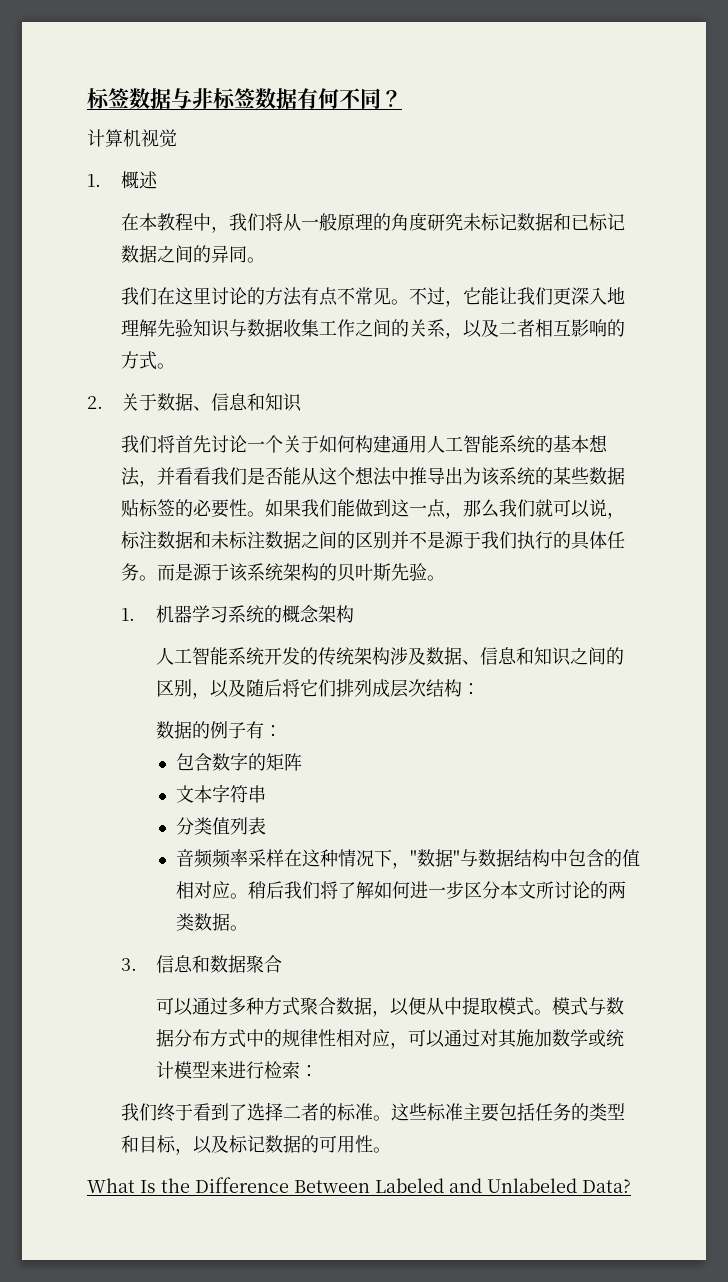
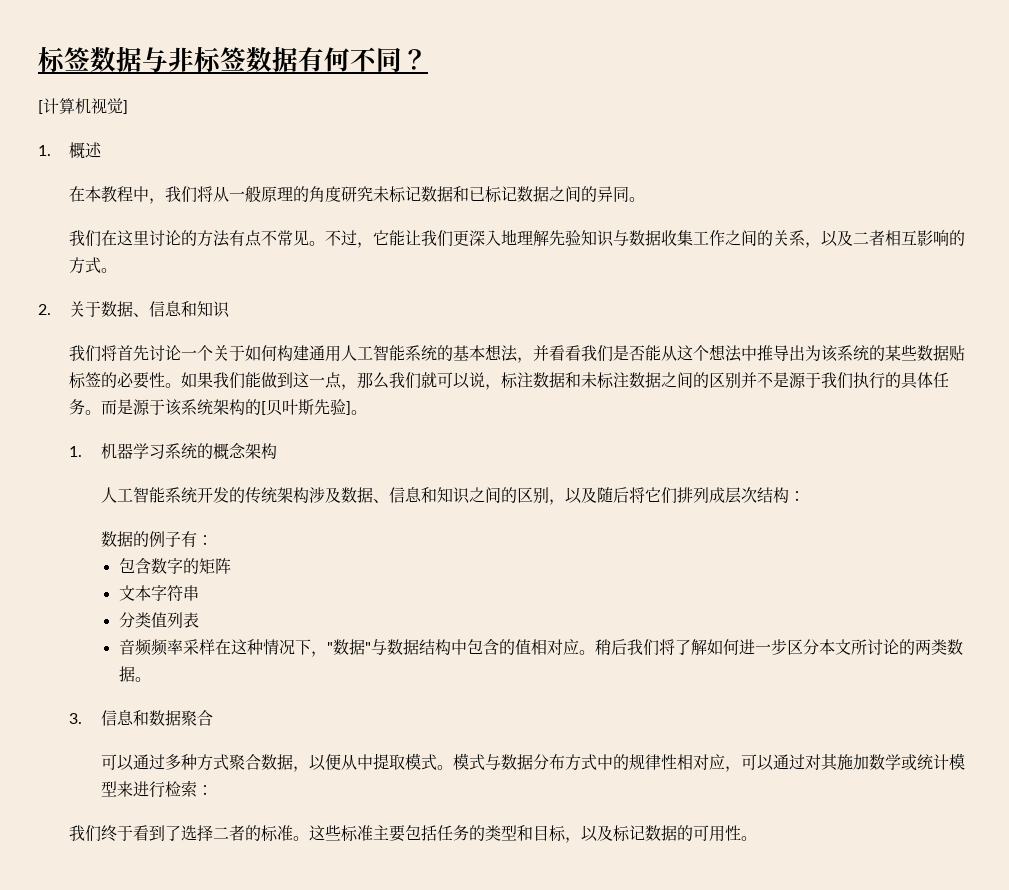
(402, 99) none -> [38,100,43,114] [
(177, 138) none -> [123,100,128,114] ]
(338, 572) none -> [261,401,267,415] [
(428, 572) none -> [346,401,352,415] ]
[87,1177,631,1193] // What Is the Difference Between Labeled and Unlabeled Data? -> (758, 838) none

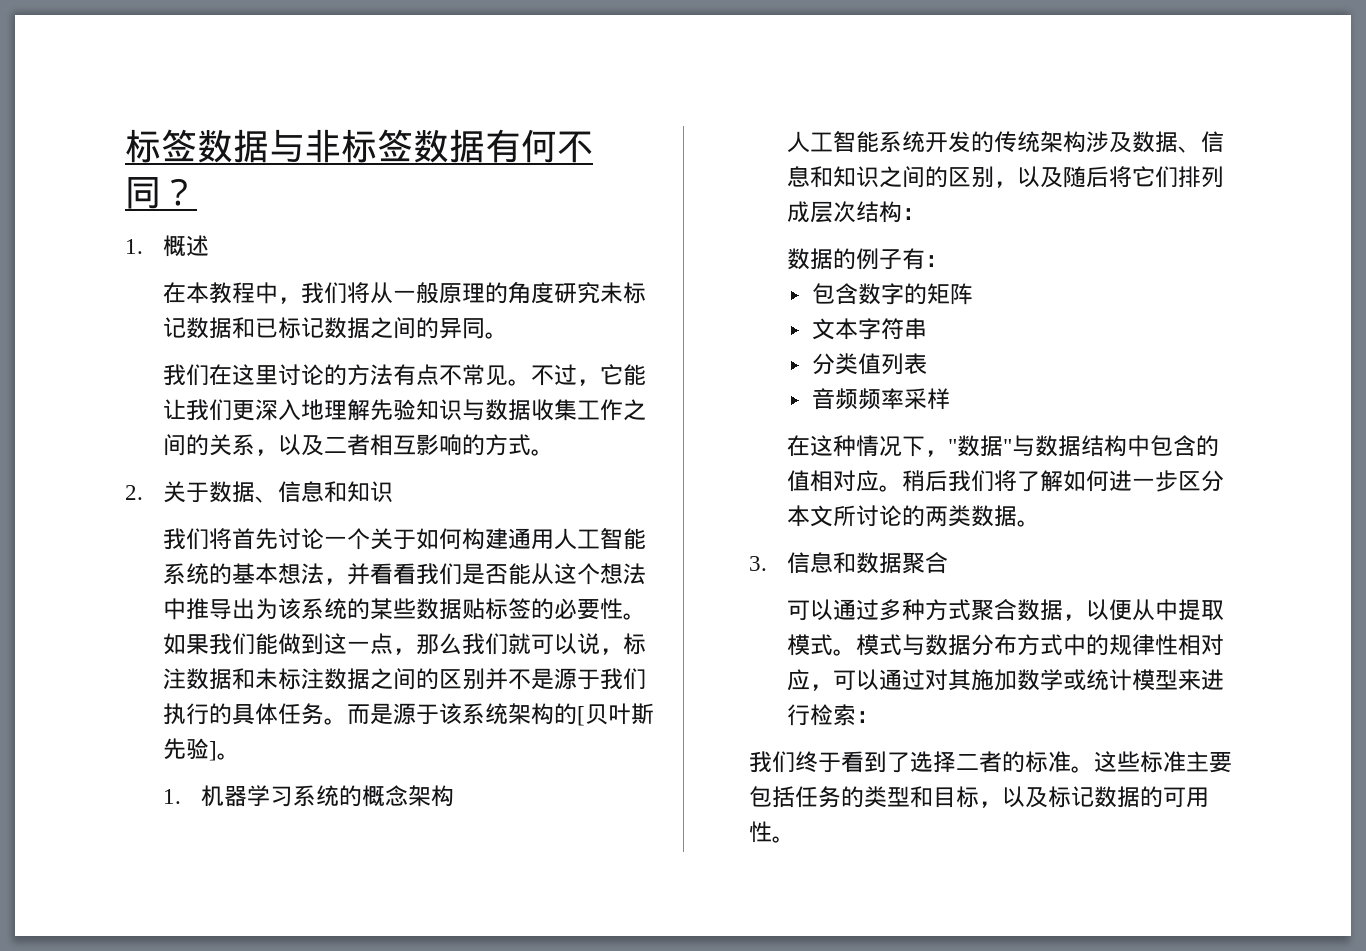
[38,98,128,114] // [计算机视觉] -> (197, 192) none
(215, 647) none -> (951, 399) //

